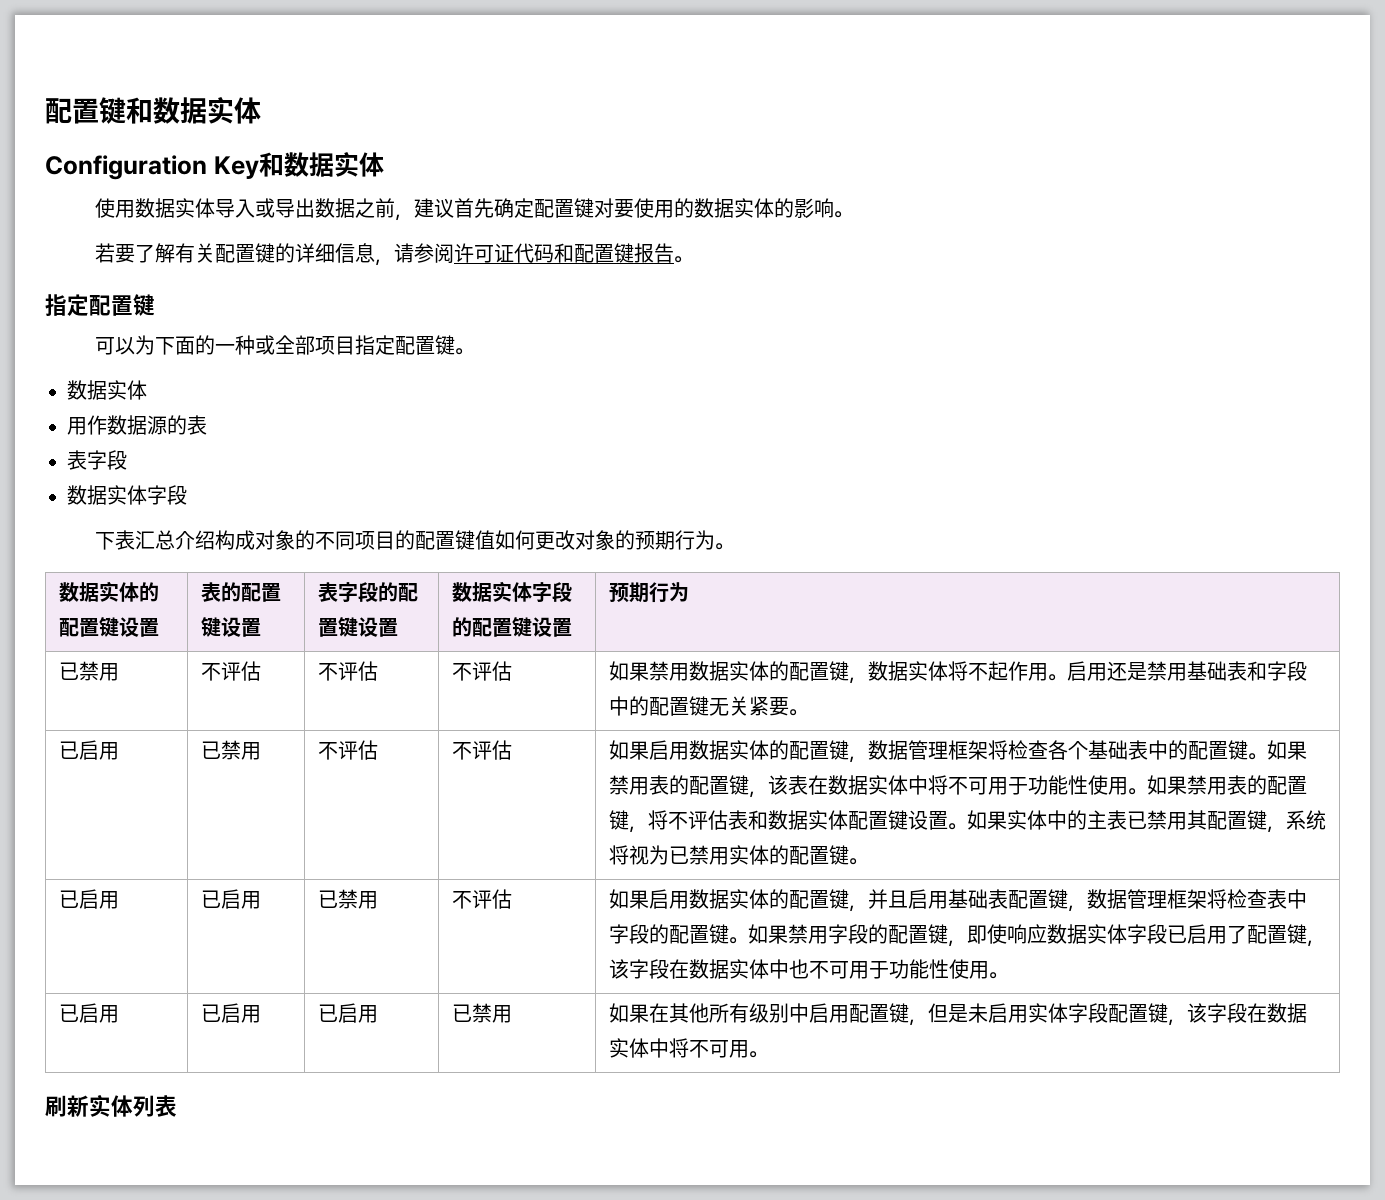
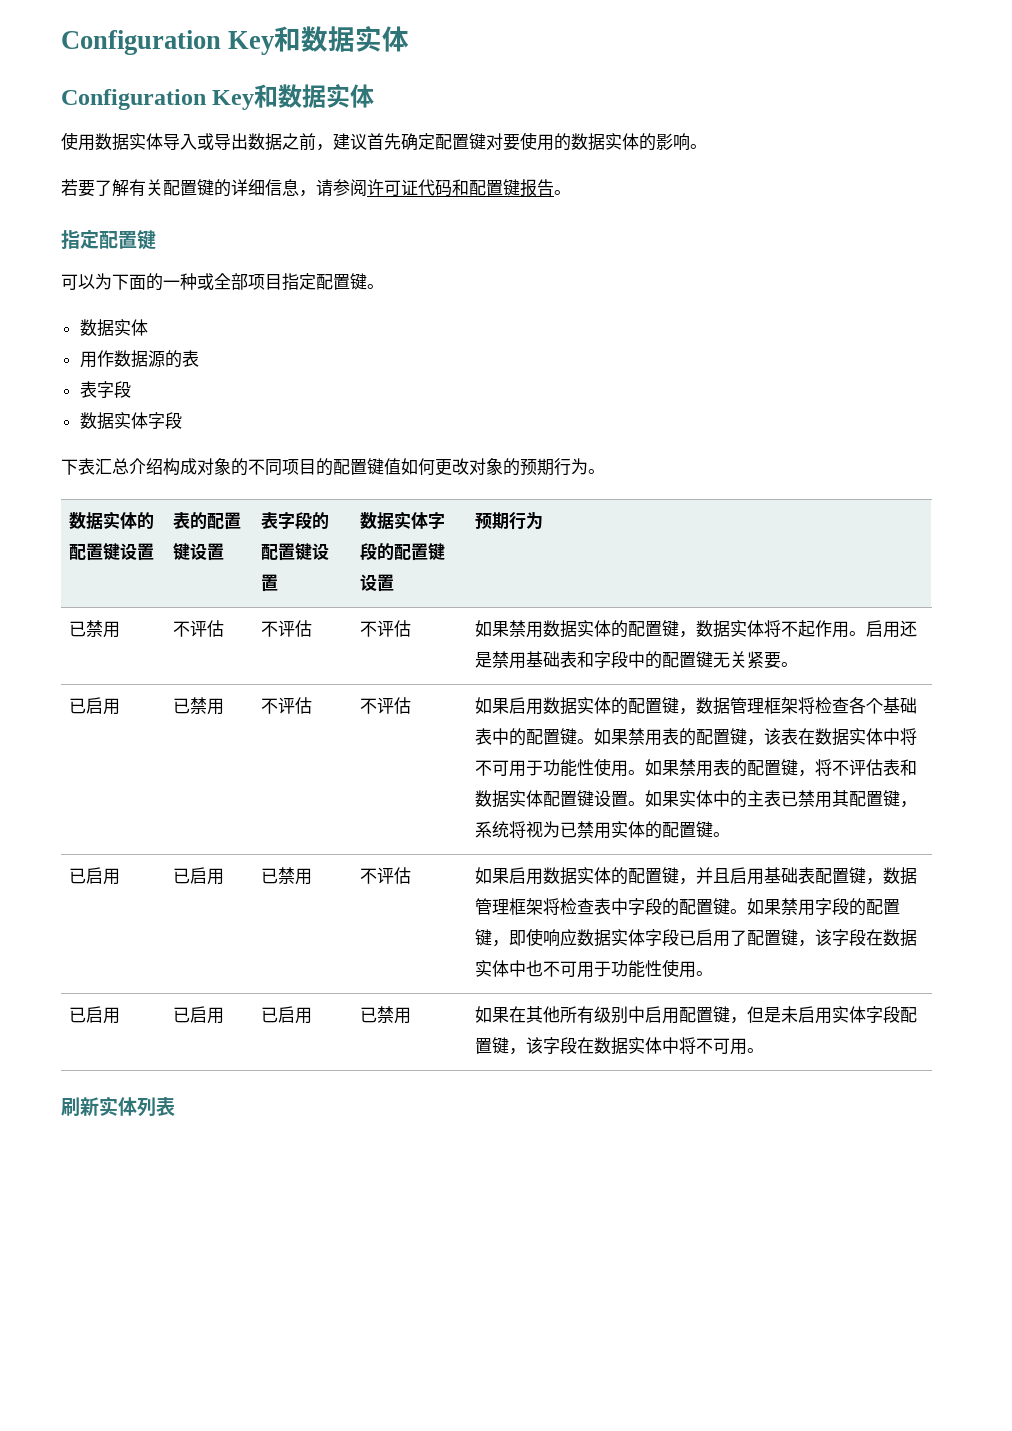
[45,97,126,124] 配置键 -> [61,30,275,55] Configuration Key

